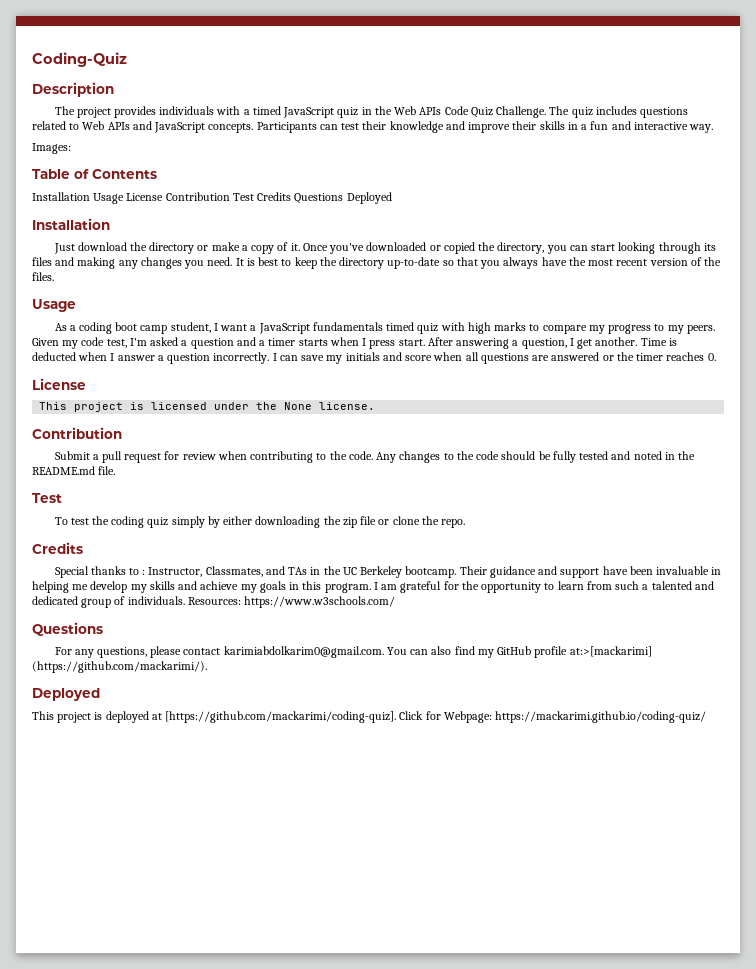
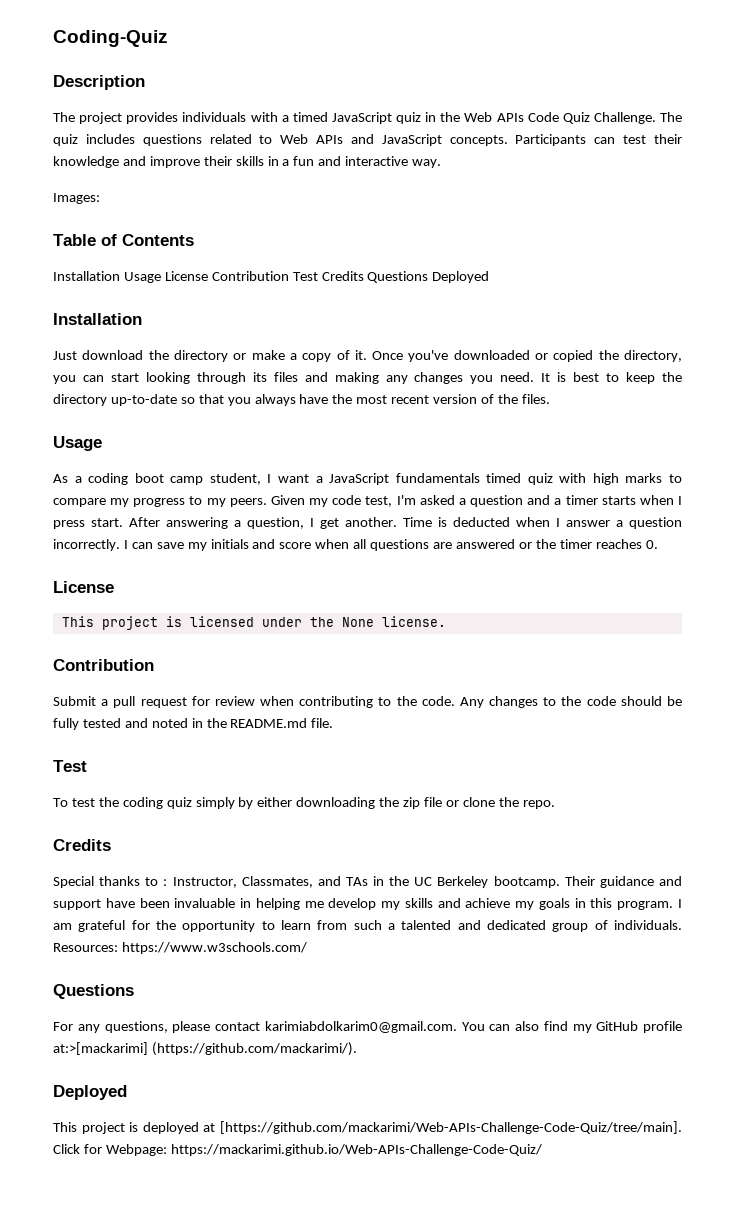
[165,711,397,723] [https://github.com/mackarimi/coding-quiz]. -> [219,1121,682,1134] [https://github.com/mackarimi/Web-APIs-Challenge-Code-Quiz/tree/main].
[495,711,707,723] https://mackarimi.github.io/coding-quiz/ -> [170,1144,542,1156] https://mackarimi.github.io/Web-APIs-Challenge-Code-Quiz/

